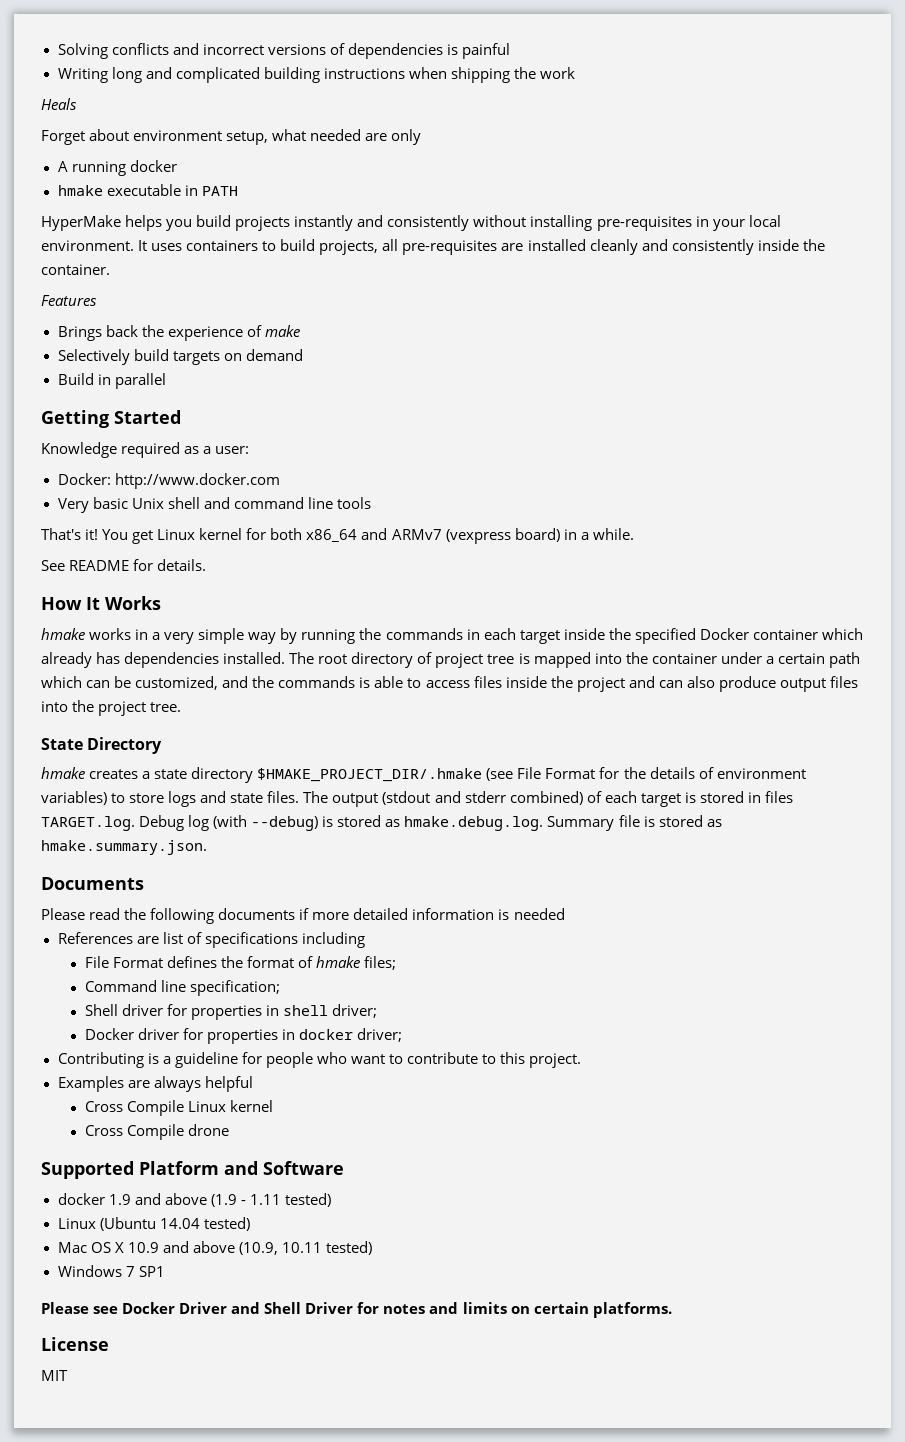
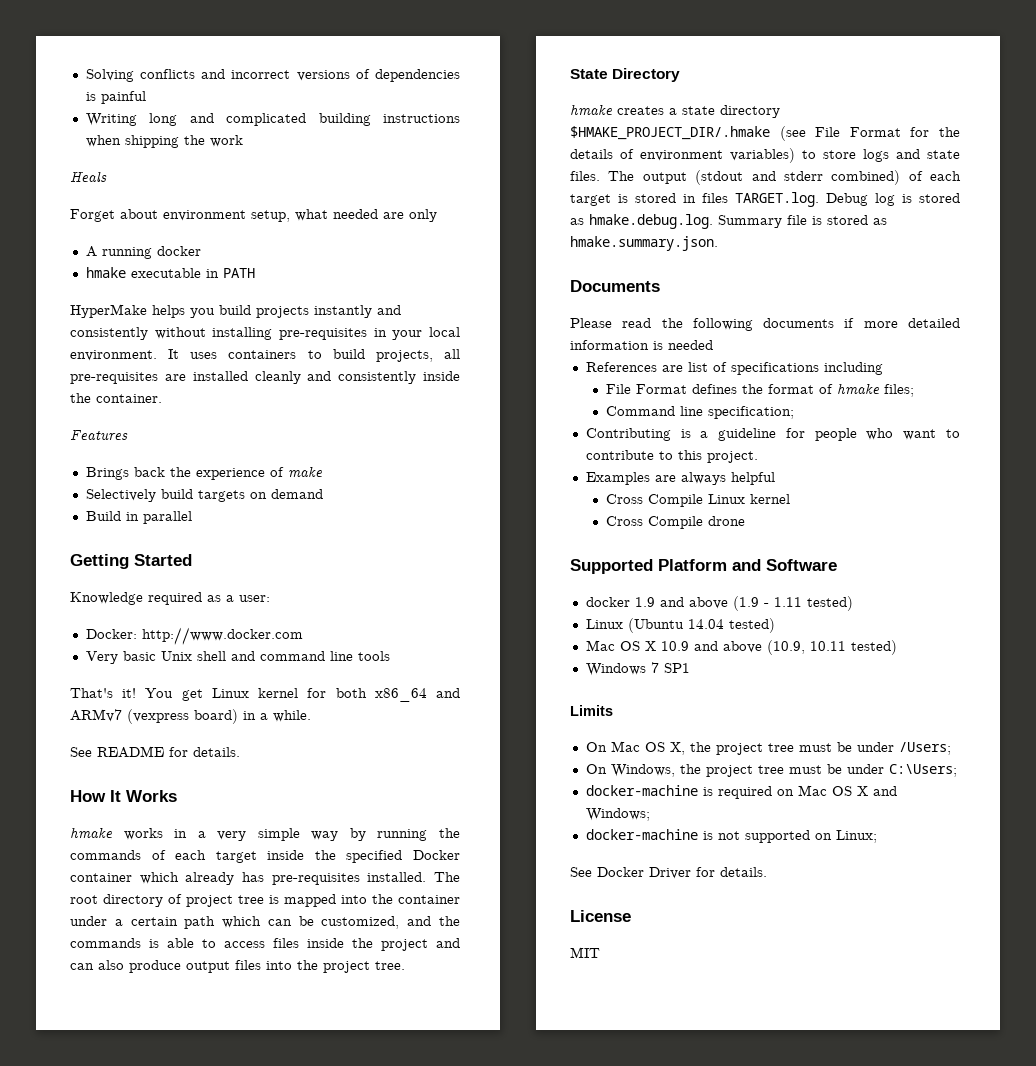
[466,629,480,640] in -> [151,850,166,860] of
[124,652,220,668] dependencies -> [271,873,360,885] pre-requisites
[213,815,319,831] (with --debug) -> (895, 199) none
[84,1004,378,1020] [84,1028,403,1044] // Shell driver for properties in shell driver; // Docker driver for properties in docker driver; -> (795, 412) none
[41,1302,672,1318] Please see Docker Driver and Shell Driver for notes and limits on certain platforms. -> [570,705,613,716] [585,741,951,755] [585,764,957,777] [585,785,897,799] [585,808,650,821] [585,829,877,843] [570,867,767,879] Limits // On Mac OS X, the project tree must be under /Users; // On Windows, the project tree must be under C:\Users; // docker-machine is required on Mac OS X and Windows; // docker-machine is not supported on Linux; // See Docker Driver for details.

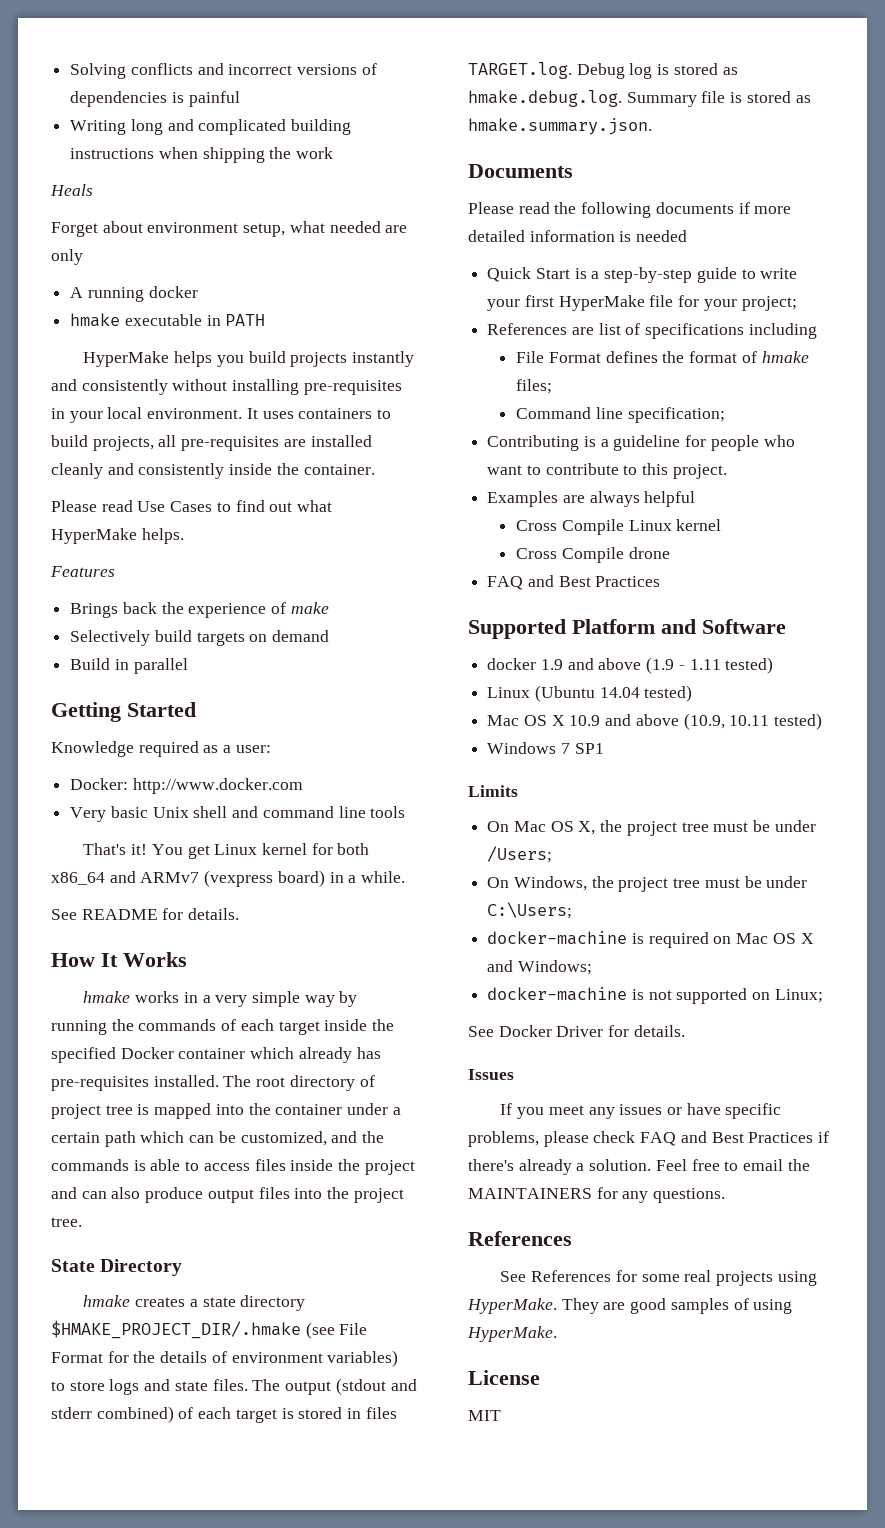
(162, 398) none -> [51,500,333,512] [51,528,184,544] // Please read Use Cases to find out what HyperMake helps.
(713, 345) none -> [487,267,798,283] [487,295,797,311] // Quick Start is a step-by-step guide to write your first HyperMake file for your project;
(746, 521) none -> [487,575,661,590] // FAQ and Best Practices
(767, 872) none -> [468,1069,514,1080] [500,1103,782,1119] [468,1131,830,1147] [468,1159,810,1175] [468,1187,726,1203] [468,1231,572,1246] [500,1270,817,1286] [467,1298,793,1314] [467,1326,557,1342] // Issues // If you meet any issues or have specific problems, please check FAQ and Best Practices if there's already a solution. Feel free to email the MAINTAINERS for any questions. // References // See References for some real projects using HyperMake. They are good samples of using HyperMake.

